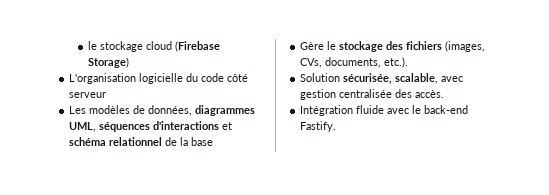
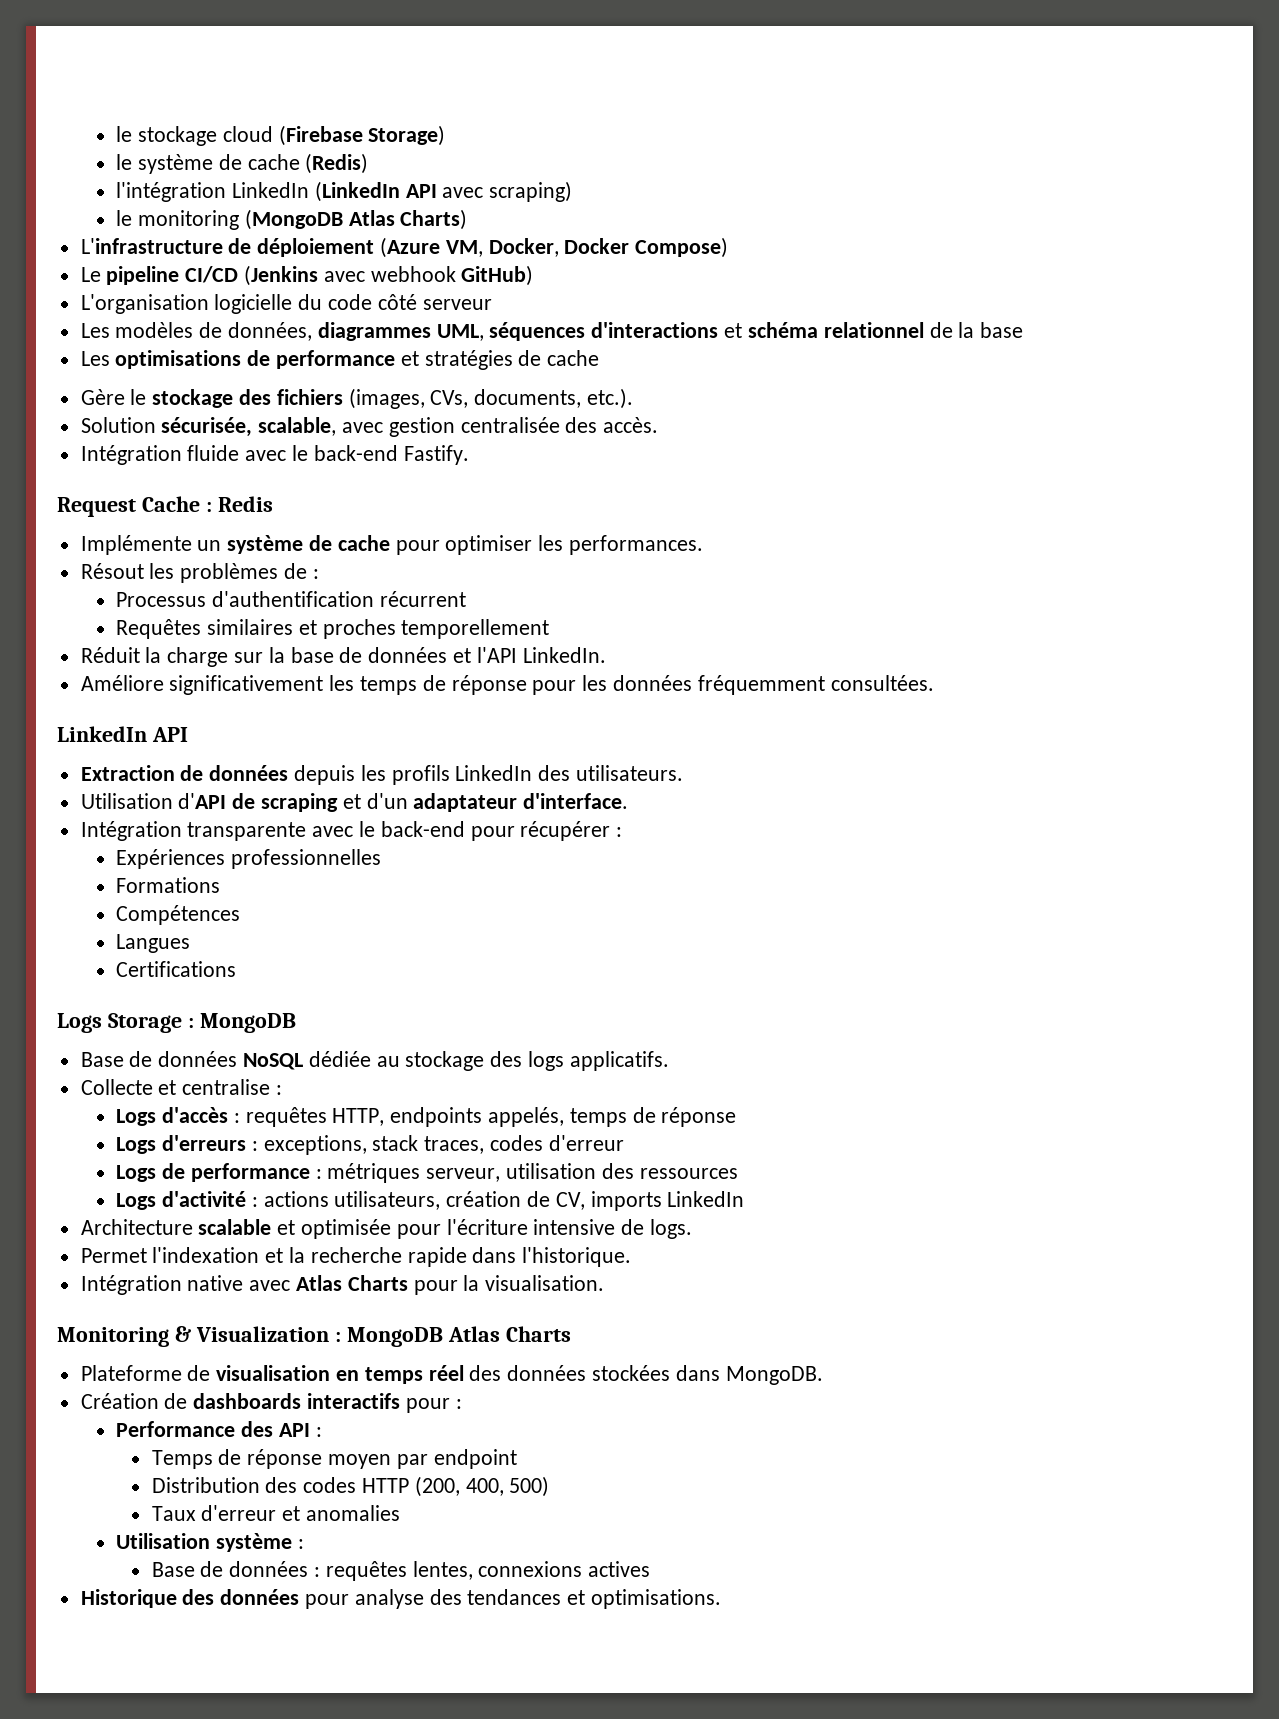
(130, 62) none -> [116,153,369,174] [116,181,573,202] [116,209,468,230] [80,237,729,258] [80,265,534,286] // le système de cache (Redis) // l'intégration LinkedIn (LinkedIn API avec scraping) // le monitoring (MongoDB Atlas Charts) // L'infrastructure de déploiement (Azure VM, Docker, Docker Compose) // Le pipeline CI/CD (Jenkins avec webhook GitHub)
(214, 141) none -> [80,350,600,370] // Les optimisations de performance et stratégies de cache
(337, 126) none -> [57,496,273,517] [80,535,704,555] [80,563,319,583] [116,591,466,607] [116,619,550,639] [80,647,606,667] [80,675,934,695] [57,726,188,742] [80,765,684,785] [80,793,629,812] [80,821,623,841] [116,849,381,869] [116,877,221,893] [116,905,241,925] [116,934,191,953] [116,961,237,977] [57,1013,296,1033] [80,1051,669,1071] [80,1079,283,1095] [116,1107,737,1127] [116,1135,624,1155] [116,1163,738,1183] [116,1191,745,1211] [80,1219,693,1239] [80,1247,632,1267] [80,1275,605,1295] [57,1326,571,1347] [80,1365,823,1385] [80,1393,462,1413] [116,1421,322,1437] [151,1449,517,1469] [151,1476,550,1497] [151,1505,401,1521] [116,1533,304,1552] [151,1561,651,1581] [80,1589,722,1609] // Request Cache : Redis // Implémente un système de cache pour optimiser les performances. // Résout les problèmes de : // Processus d'authentification récurrent // Requêtes similaires et proches temporellement // Réduit la charge sur la base de données et l'API LinkedIn. // Améliore significativement les temps de réponse pour les données fréquemment consultées. // LinkedIn API // Extraction de données depuis les profils LinkedIn des utilisateurs. // Utilisation d'API de scraping et d'un adaptateur d'interface. // Intégration transparente avec le back-end pour récupérer : // Expériences professionnelles // Formations // Compétences // Langues // Certifications // Logs Storage : MongoDB // Base de données NoSQL dédiée au stockage des logs applicatifs. // Collecte et centralise : // Logs d'accès : requêtes HTTP, endpoints appelés, temps de réponse // Logs d'erreurs : exceptions, stack traces, codes d'erreur // Logs de performance : métriques serveur, utilisation des ressources // Logs d'activité : actions utilisateurs, création de CV, imports LinkedIn // Architecture scalable et optimisée pour l'écriture intensive de logs. // Permet l'indexation et la recherche rapide dans l'historique. // Intégration native avec Atlas Charts pour la visualisation. // Monitoring & Visualization : MongoDB Atlas Charts // Plateforme de visualisation en temps réel des données stockées dans MongoDB. // Création de dashboards interactifs pour : // Performance des API : // Temps de réponse moyen par endpoint // Distribution des codes HTTP (200, 400, 500) // Taux d'erreur et anomalies // Utilisation système : // Base de données : requêtes lentes, connexions actives // Historique des données pour analyse des tendances et optimisations.

